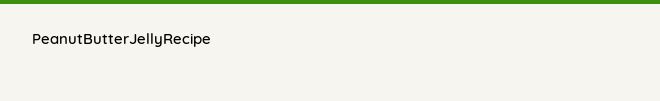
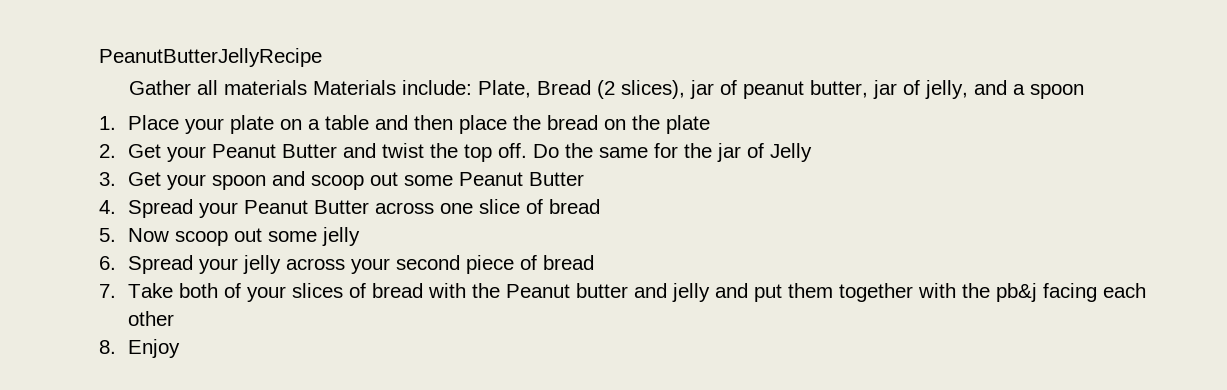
(211, 40) none -> [129,80,1085,99] [99,115,710,134] [99,143,812,162] [99,171,584,190] [99,199,600,218] [99,227,360,246] [99,255,594,274] [99,283,1146,302] [127,311,174,326] [99,339,180,358] // Gather all materials Materials include: Plate, Bread (2 slices), jar of peanut butter, jar of jelly, and a spoon // 1. Place your plate on a table and then place the bread on the plate // 2. Get your Peanut Butter and twist the top off. Do the same for the jar of Jelly // 3. Get your spoon and scoop out some Peanut Butter // 4. Spread your Peanut Butter across one slice of bread // 5. Now scoop out some jelly // 6. Spread your jelly across your second piece of bread // 7. Take both of your slices of bread with the Peanut butter and jelly and put them together with the pb&j facing each other // 8. Enjoy

